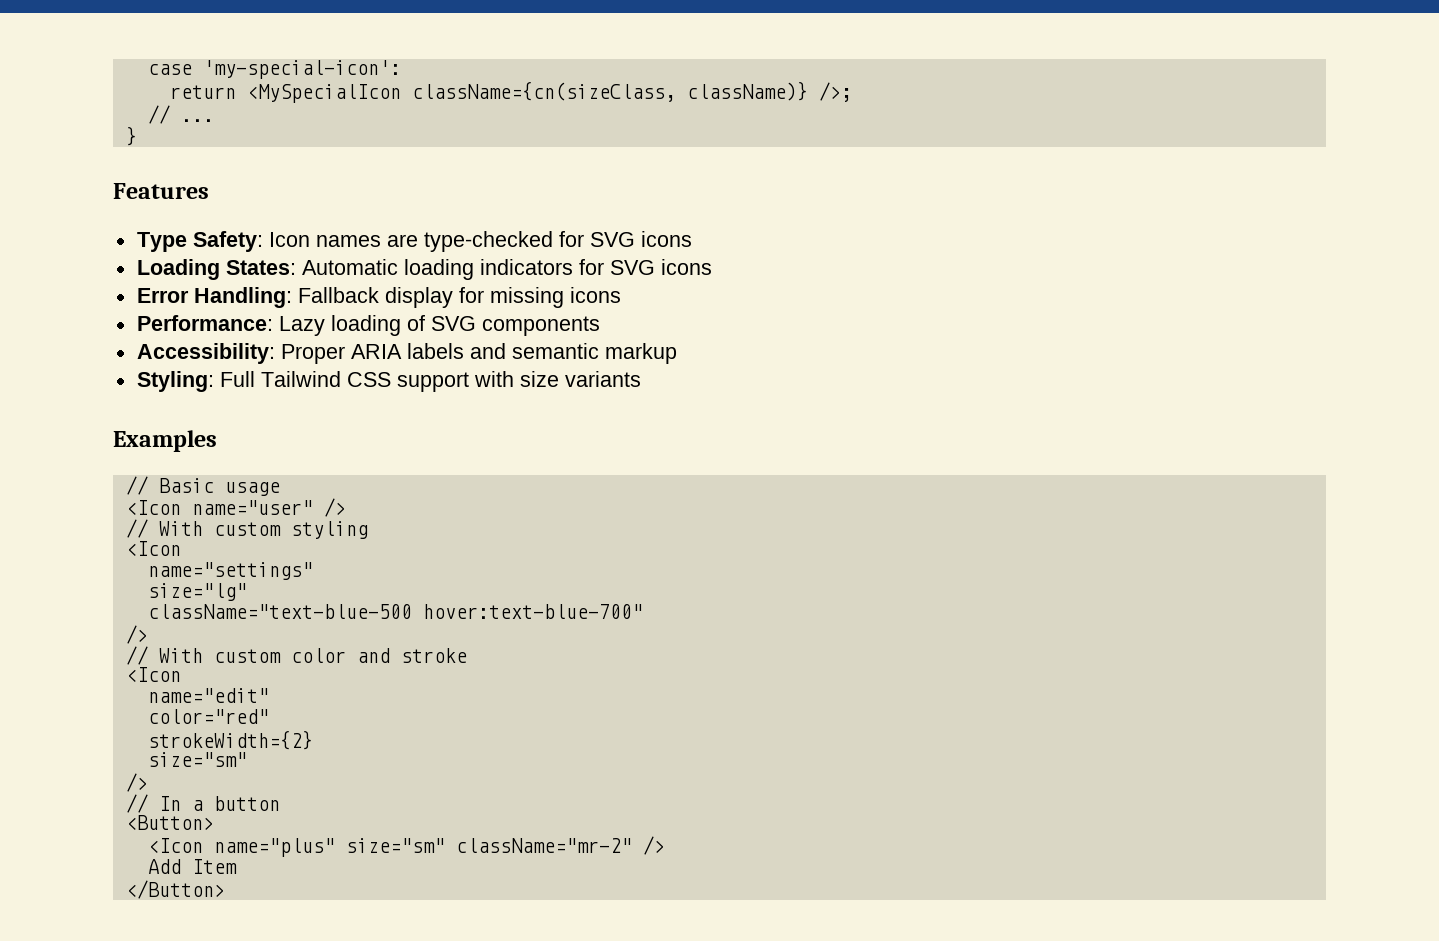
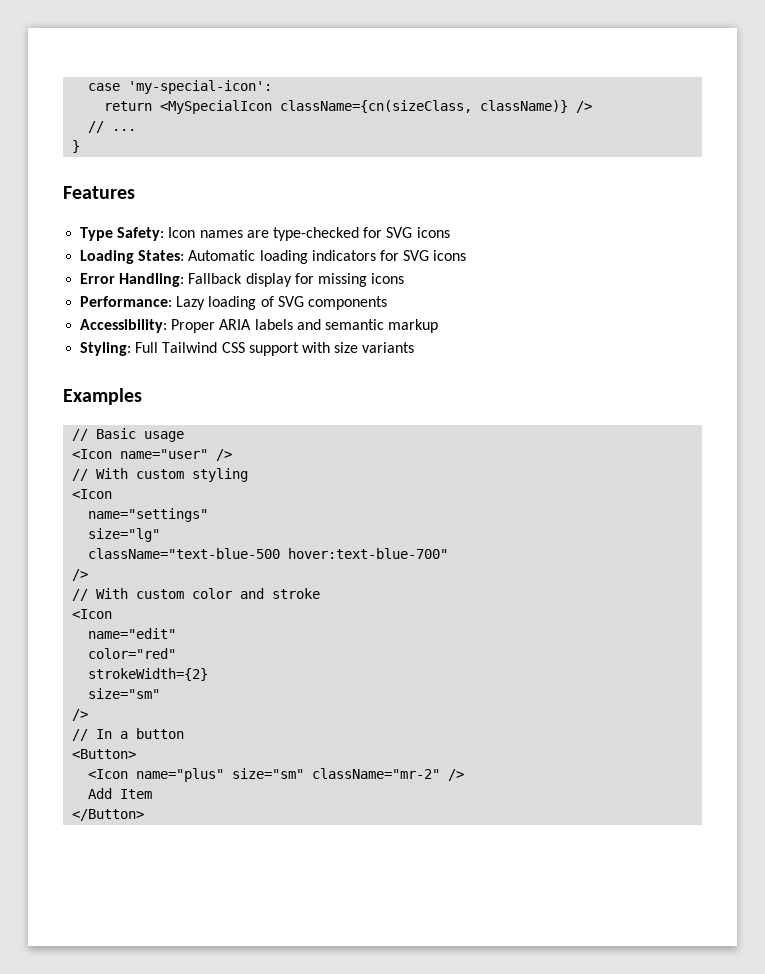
[818,82,852,102] />; -> [576,101,593,113] />

